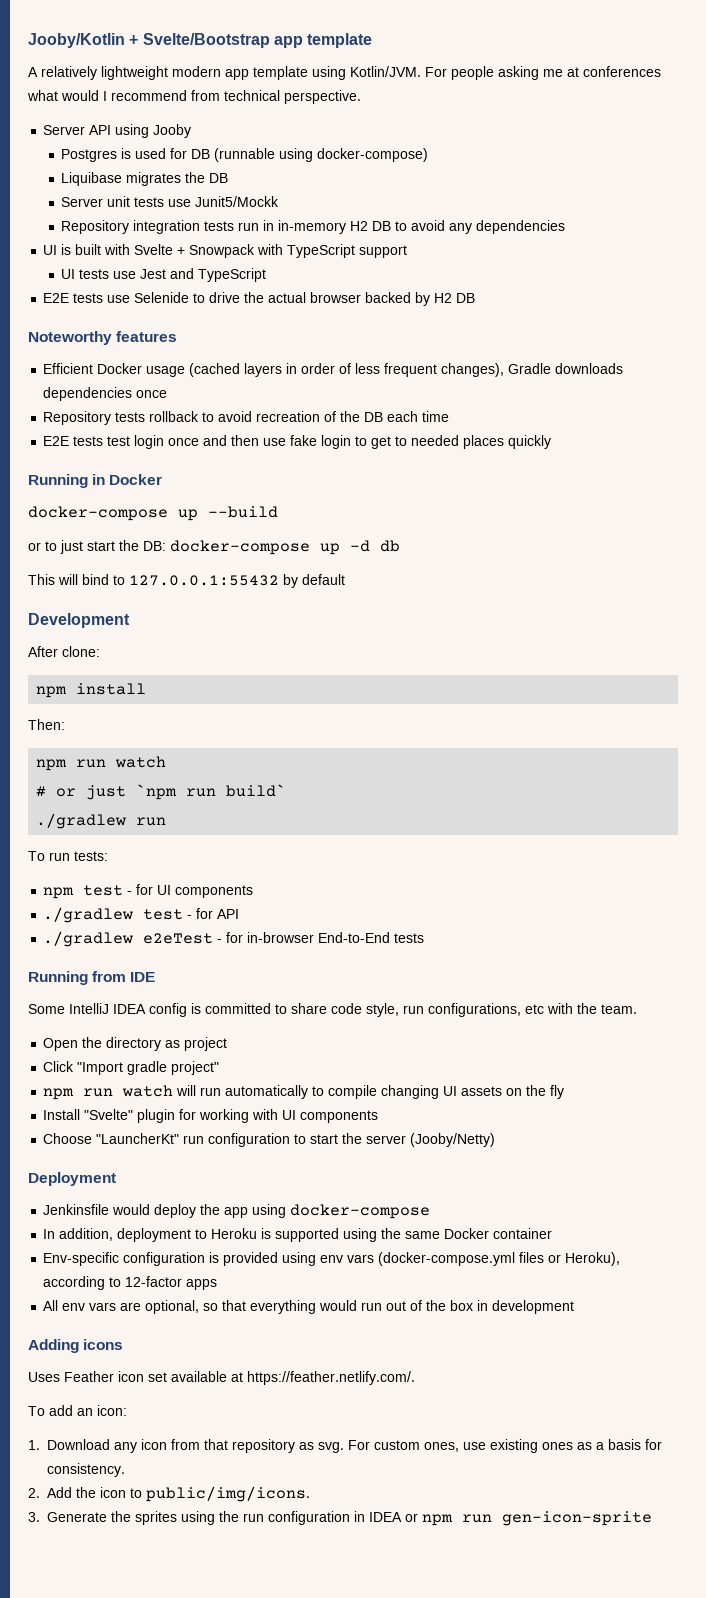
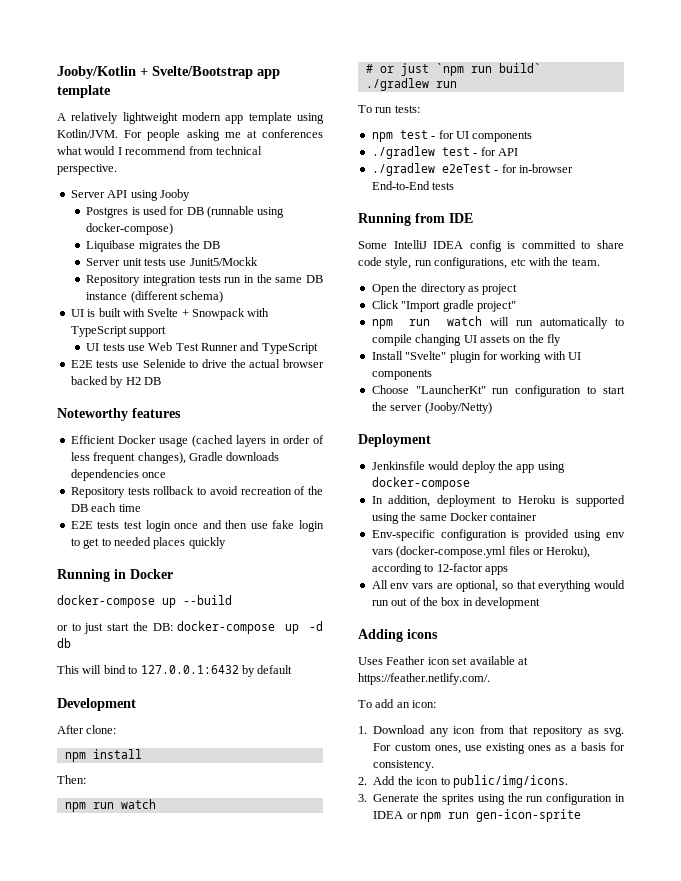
[278,220,566,234] in-memory H2 DB to avoid any dependencies -> [256,274,323,283] [86,291,223,303] the same DB instance (different schema)
[140,269,167,279] Jest -> [148,342,239,351] Web Test Runner
[129,575,279,586] 127.0.0.1:55432 -> [140,665,239,674] 127.0.0.1:6432

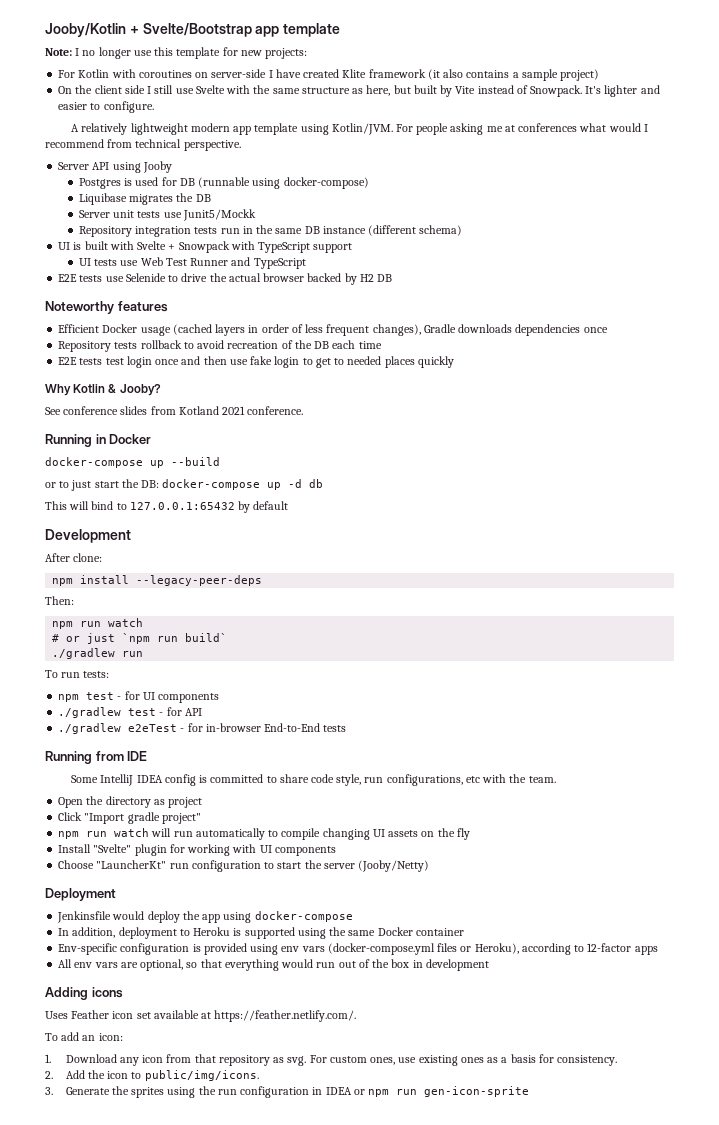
(111, 91) none -> [45,47,308,59] [58,69,600,81] [58,85,660,97] [58,101,154,113] // Note: I no longer use this template for new projects: // For Kotlin with coroutines on server-side I have created Klite framework (it also contains a sample project) // On the client side I still use Svelte with the same structure as here, but built by Vite instead of Snowpack. It's lighter and easier to configure.
(226, 543) none -> [45,384,161,396] [45,406,304,415] // Why Kotlin & Jooby? // See conference slides from Kotland 2021 conference.
[140,665,239,674] 127.0.0.1:6432 -> [129,502,235,510] 127.0.0.1:65432
(142, 754) none -> [136,575,263,586] --legacy-peer-deps

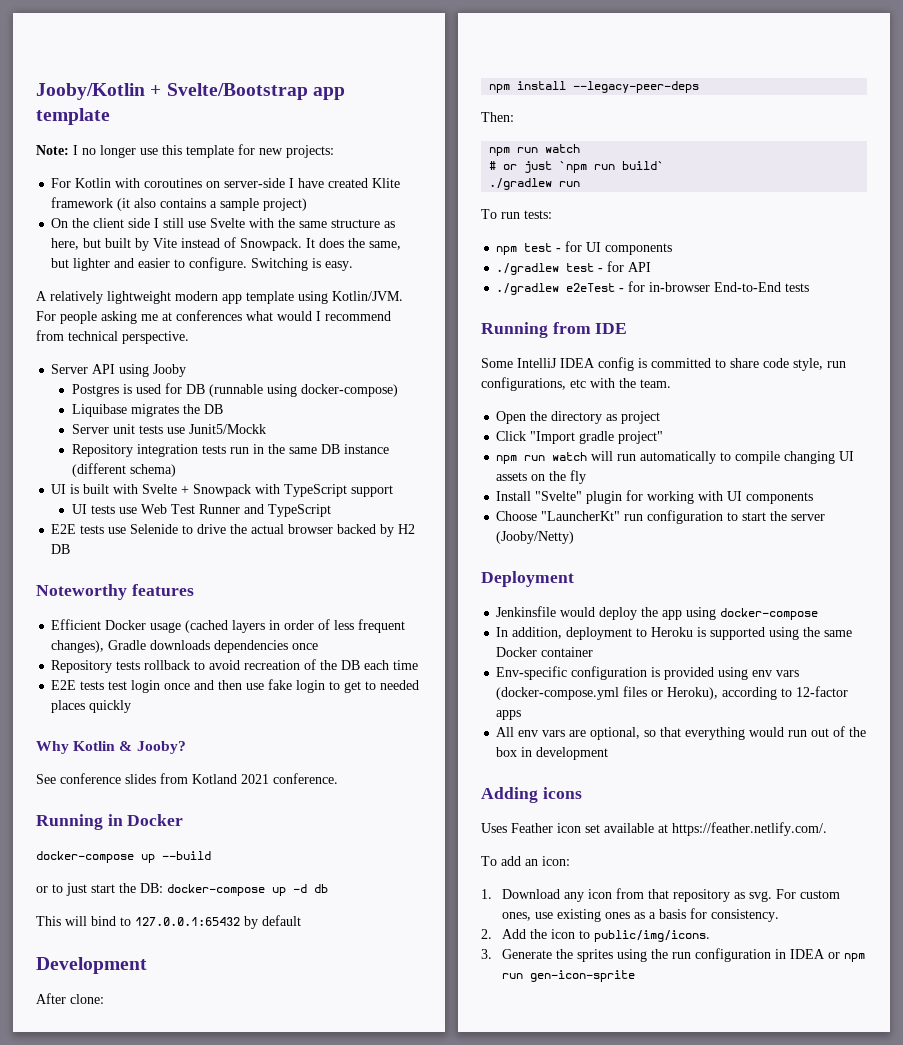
[585,86,602,94] It's -> [306,238,402,250] [51,258,70,268] It does the same, but
(154, 107) none -> [251,258,354,271] Switching is easy.

